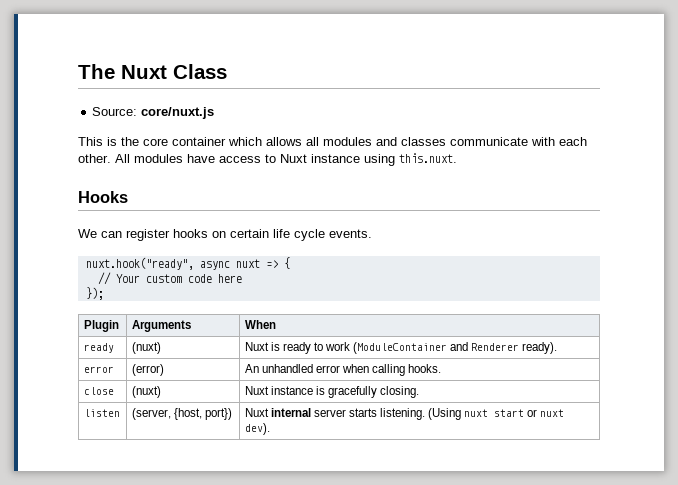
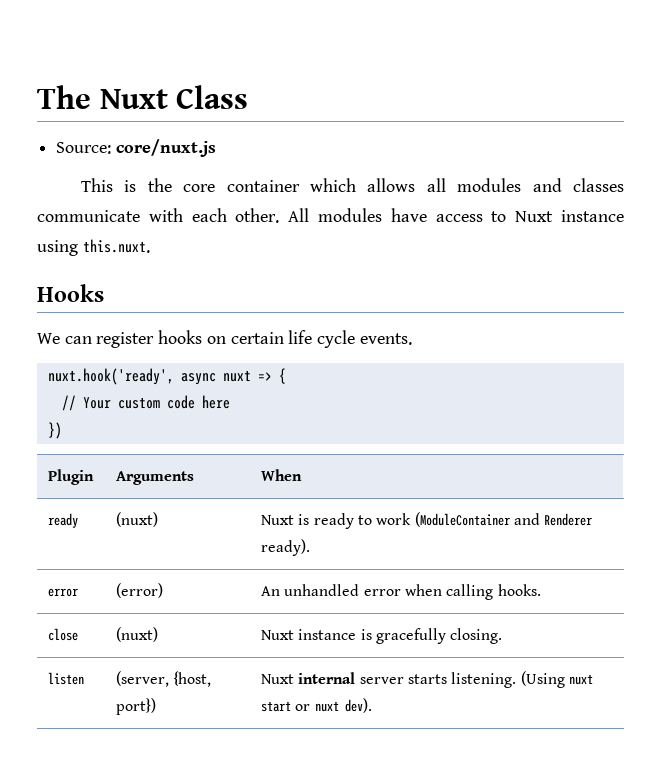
[85,257,194,270] nuxt.hook("ready", -> [47,368,174,385] nuxt.hook('ready',
[85,287,104,300] }); -> [47,422,62,439] })

